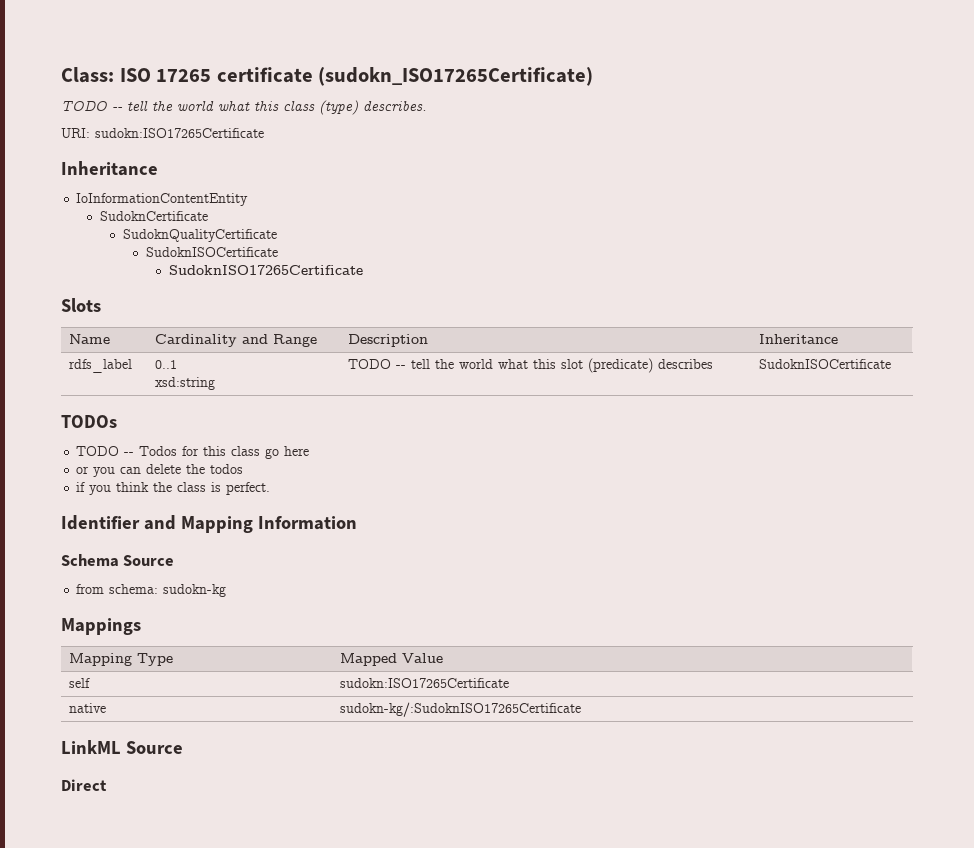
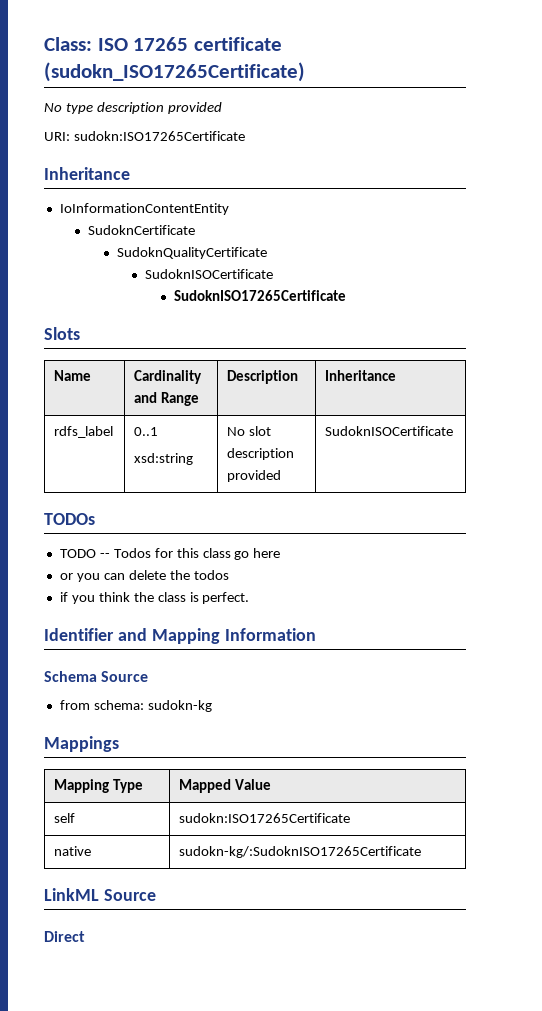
[61,100,427,115] TODO -- tell the world what this class (type) describes. -> [44,102,222,114] No type description provided
[347,358,713,373] TODO -- tell the world what this slot (predicate) describes -> [227,426,272,436] [227,448,295,460] [227,470,282,482] No slot description provided

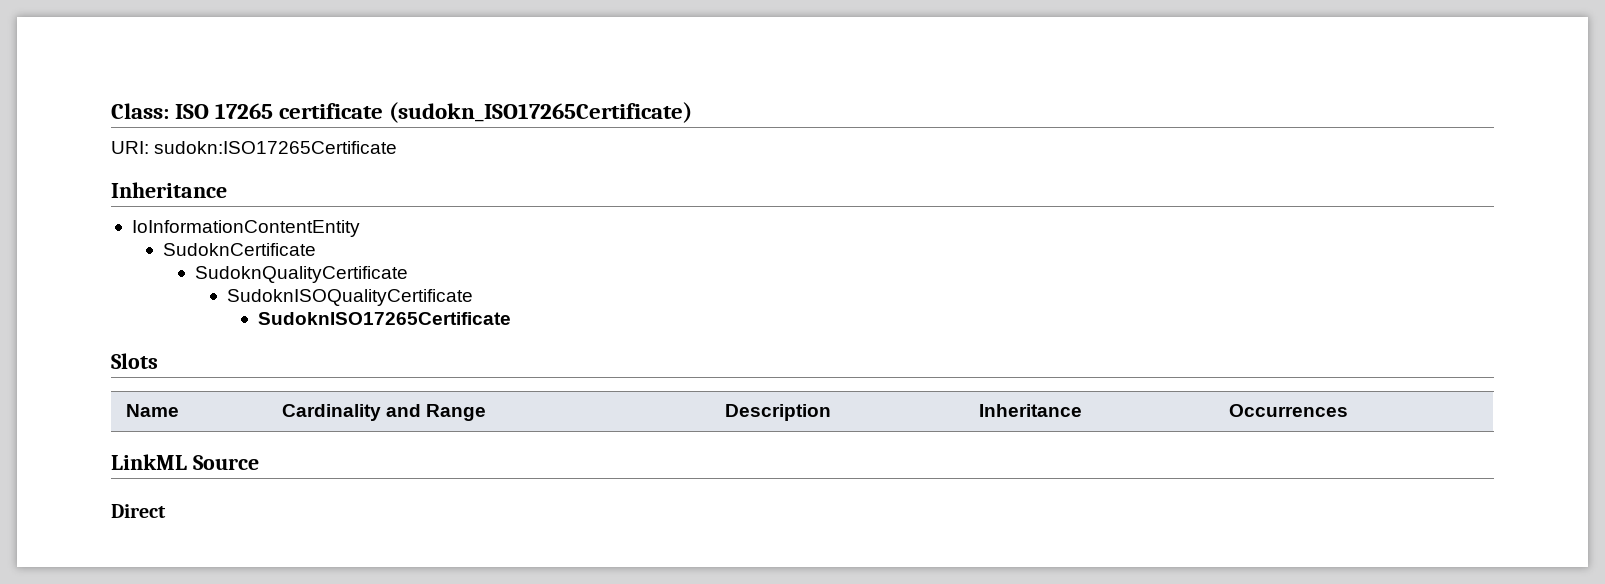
[44,102,222,114] // No type description provided -> (693, 112) none
[145,269,274,279] SudoknISOCertificate -> [226,289,473,306] SudoknISOQualityCertificate
[54,426,114,438] [134,427,159,436] [134,453,194,465] [227,426,272,436] [227,448,295,460] [227,470,282,482] [325,426,454,436] [44,513,95,525] [59,548,281,560] [59,570,229,582] [59,592,250,604] [44,628,316,644] [44,671,149,682] [59,700,212,712] [44,736,119,752] [54,779,144,793] [179,779,272,793] [54,813,76,823] [179,813,351,823] [54,846,92,856] [179,846,422,858] // rdfs_label | 0..1 // xsd:string | No slot description provided | SudoknISOCertificate // TODOs // TODO -- Todos for this class go here // or you can delete the todos // if you think the class is perfect. // Identifier and Mapping Information // Schema Source // from schema: sudokn-kg // Mappings // Mapping Type | Mapped Value // self | sudokn:ISO17265Certificate // native | sudokn-kg/:SudoknISO17265Certificate -> [1229,404,1349,417] | Occurrences

